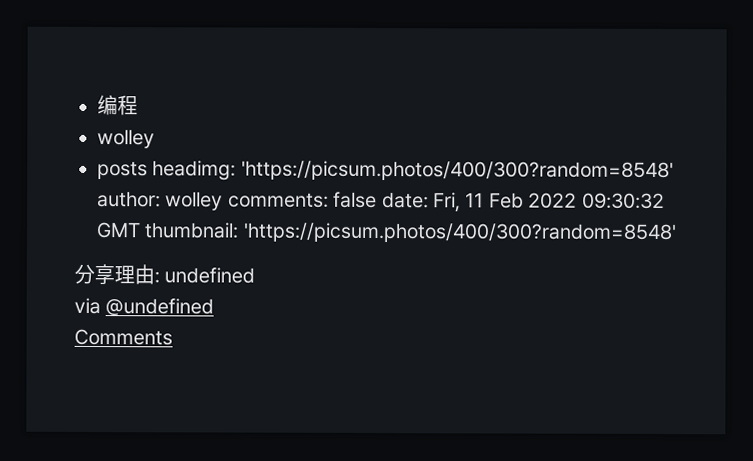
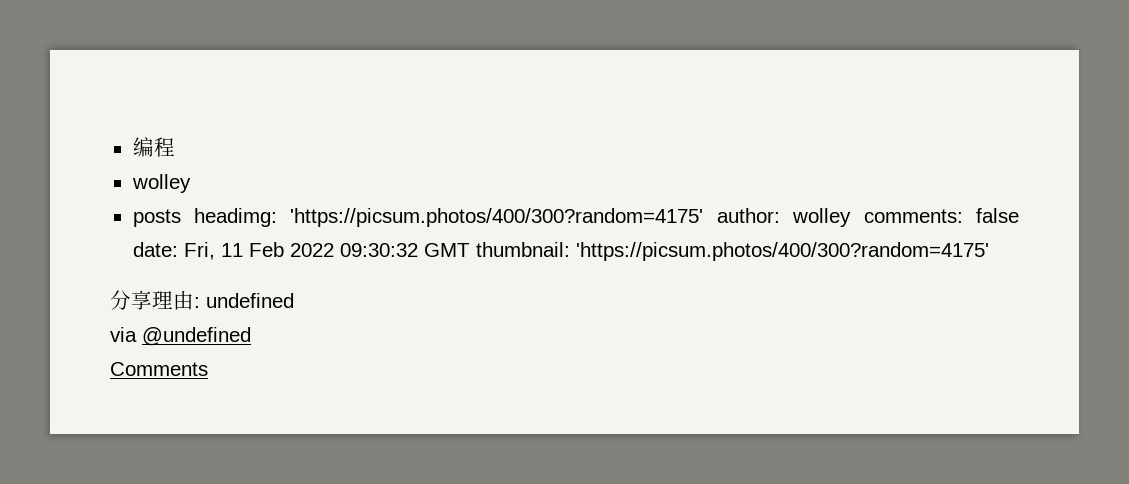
[240,160,674,182] 'https://picsum.photos/400/300?random=8548' -> [290,208,704,227] 'https://picsum.photos/400/300?random=4175'
[242,222,677,244] 'https://picsum.photos/400/300?random=8548' -> [575,242,989,261] 'https://picsum.photos/400/300?random=4175'

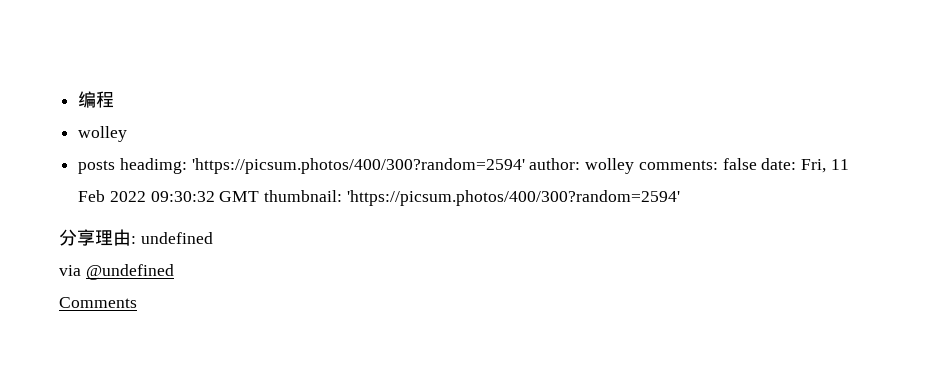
[290,208,704,227] 'https://picsum.photos/400/300?random=4175' -> [191,158,525,174] 'https://picsum.photos/400/300?random=2594'
[575,242,989,261] 'https://picsum.photos/400/300?random=4175' -> [346,190,680,206] 'https://picsum.photos/400/300?random=2594'

